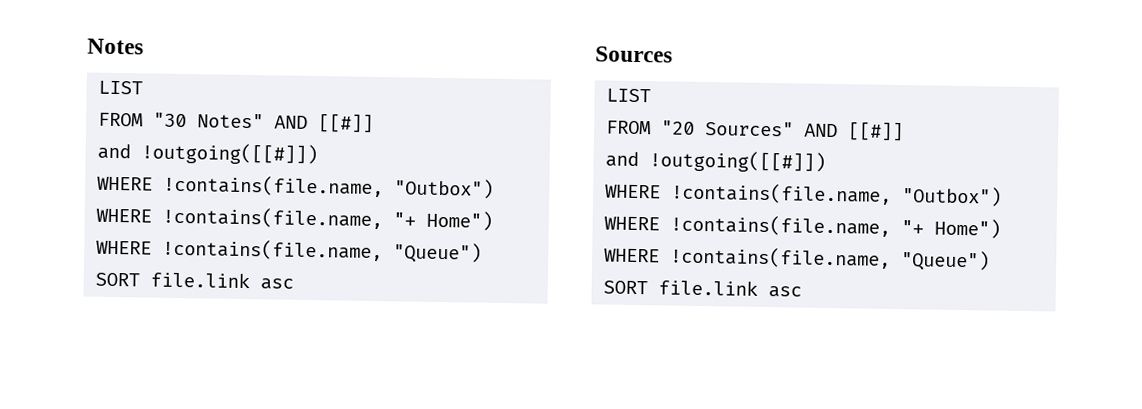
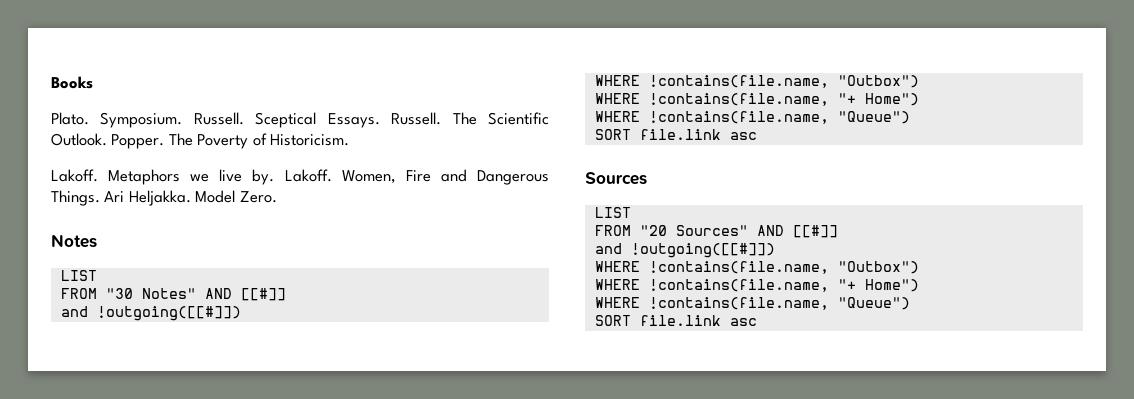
(87, 46) none -> [51,76,93,89] [51,112,549,128] [51,133,350,149] [51,169,549,185] [51,190,277,206] Books // Plato. Symposium. Russell. Sceptical Essays. Russell. The Scientific Outlook. Popper. The Poverty of Historicism. // Lakoff. Metaphors we live by. Lakoff. Women, Fire and Dangerous Things. Ari Heljakka. Model Zero. //

